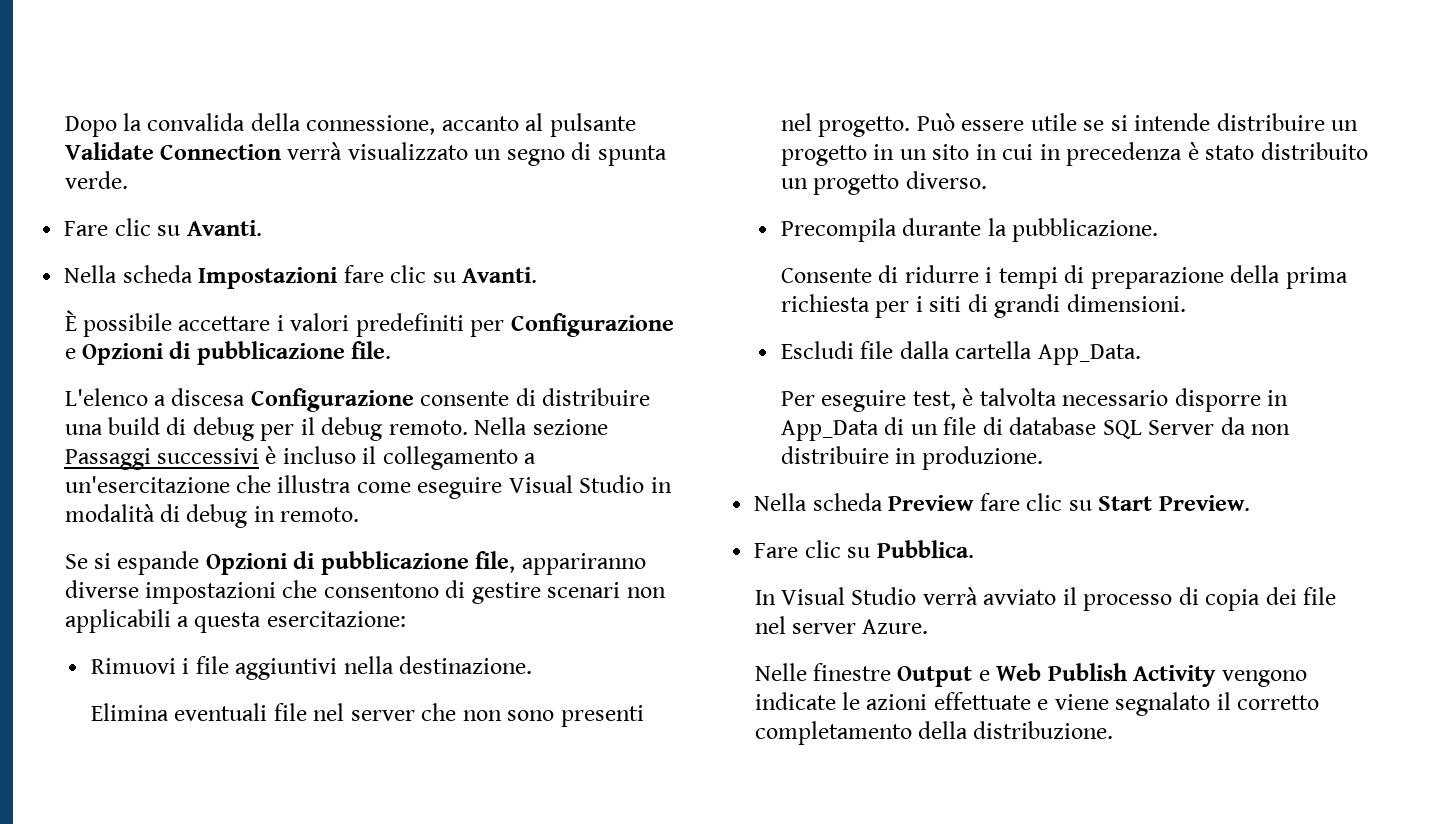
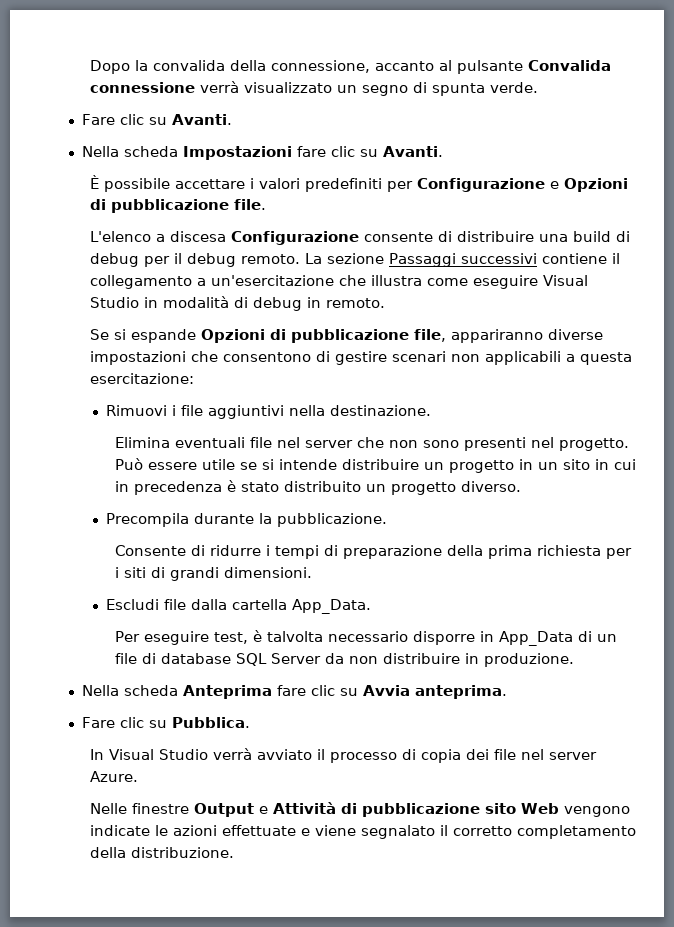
[64,142,281,160] Validate Connection -> [528,60,612,71] [90,82,196,93] Convalida connessione
[474,417,528,435] Nella -> [305,253,323,264] La
[265,446,356,464] è incluso -> [542,253,608,264] contiene
[888,493,1250,511] Preview fare clic su Start Preview. -> [182,685,507,699] Anteprima fare clic su Avvia anteprima.
[996,663,1217,687] Web Publish Activity -> [273,802,560,817] Attività di pubblicazione sito Web

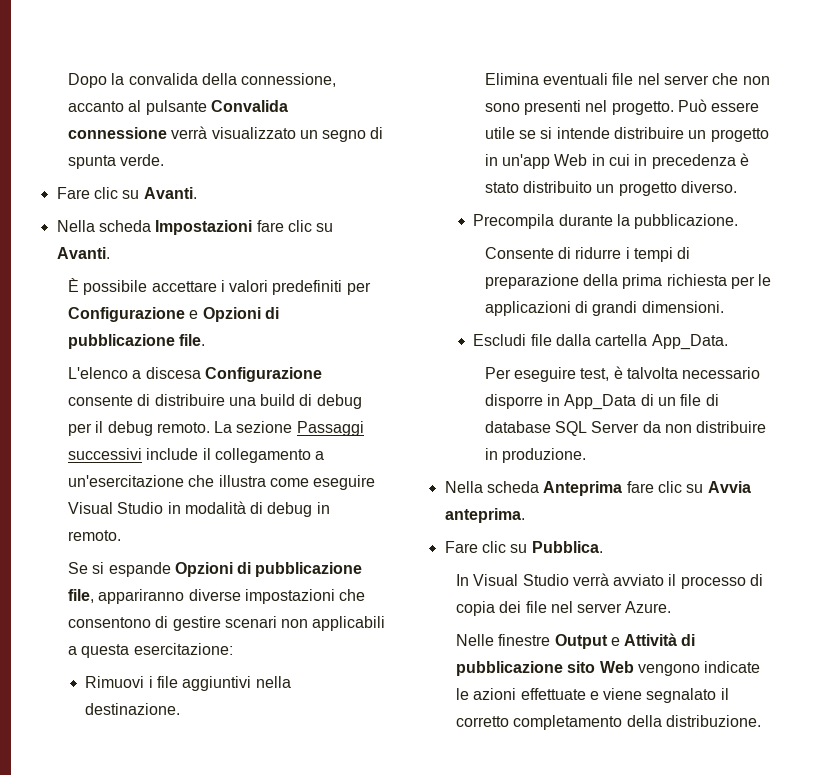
[542,253,608,264] contiene -> [146,448,199,460] include
[537,459,590,470] un sito -> [502,154,588,169] un'app Web
[114,567,146,578] i siti -> [758,274,772,286] [484,301,571,316] le applicazioni

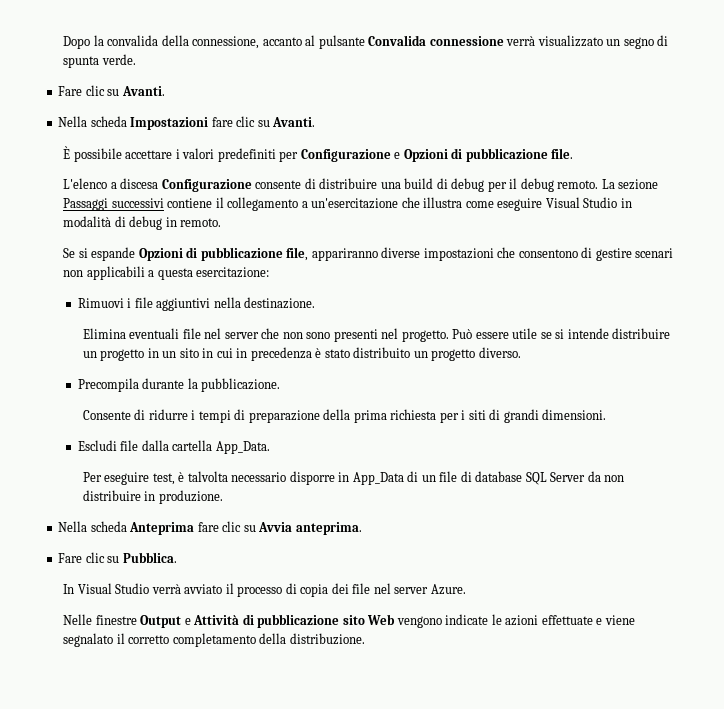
[146,448,199,460] include -> [167,198,213,208] contiene
[502,154,588,169] un'app Web -> [162,348,199,358] un sito
[758,274,772,286] [484,301,571,316] le applicazioni -> [461,410,486,420] i siti

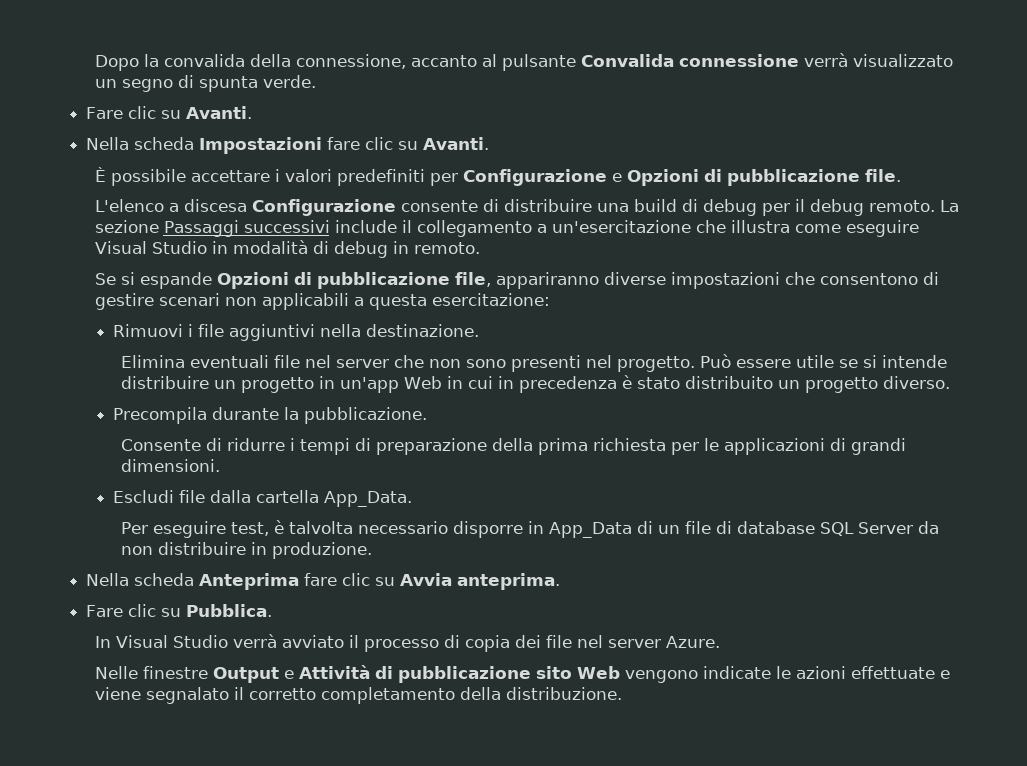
[167,198,213,208] contiene -> [334,220,397,233] include
[162,348,199,358] un sito -> [339,376,442,393] un'app Web
[461,410,486,420] i siti -> [703,438,825,455] le applicazioni

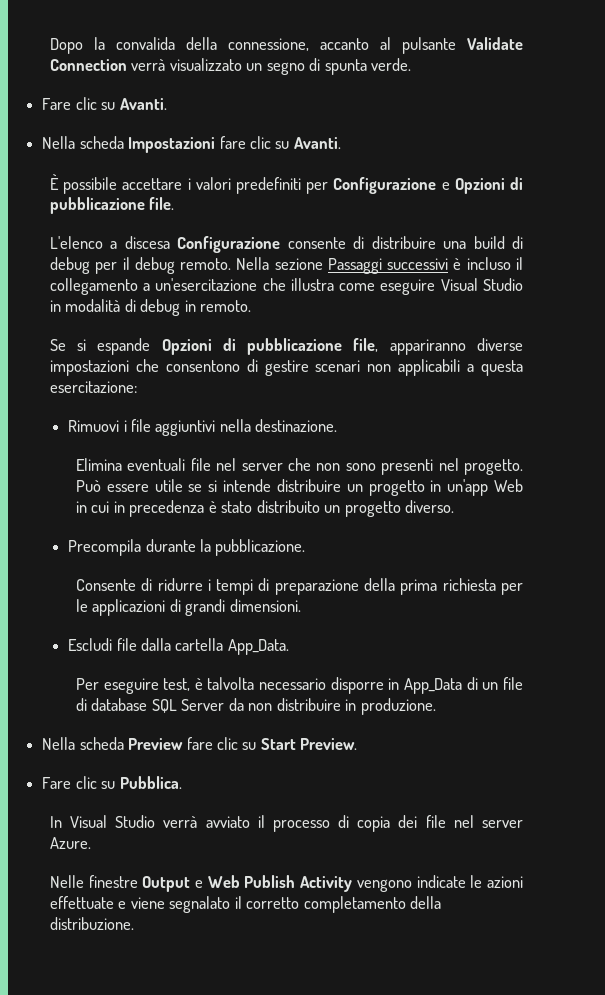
[580,54,799,67] Convalida connessione -> [466,37,523,50] [49,59,127,71] Validate Connection
[939,200,959,212] La -> [236,257,270,270] Nella
[334,220,397,233] include -> [453,257,511,270] è incluso
[199,573,561,590] Anteprima fare clic su Avvia anteprima. -> [128,737,358,750] Preview fare clic su Start Preview.
[298,665,620,683] Attività di pubblicazione sito Web -> [207,875,353,892] Web Publish Activity

